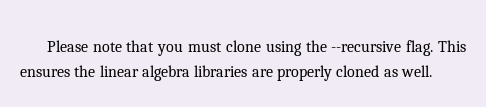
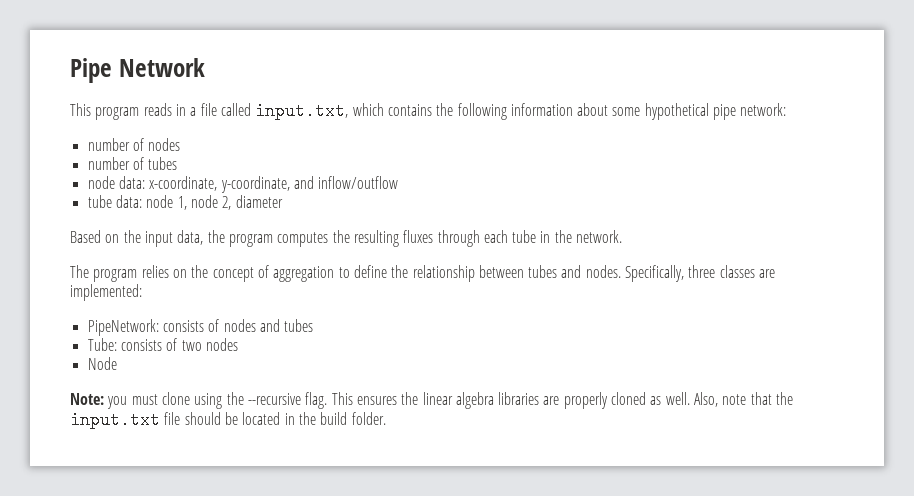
[46,40,155,52] Please note that -> [70,58,205,83] [70,102,787,120] [87,138,181,151] [87,157,178,170] [87,176,399,193] [87,195,283,210] [70,230,623,247] [70,265,776,282] [70,284,142,301] [87,319,314,336] [87,338,238,351] [87,357,117,370] [70,393,104,405] Pipe Network // This program reads in a file called input.txt, which contains the following information about some hypothetical pipe network: // number of nodes // number of tubes // node data: x-coordinate, y-coordinate, and inflow/outflow // tube data: node 1, node 2, diameter // Based on the input data, the program computes the resulting fluxes through each tube in the network. // The program relies on the concept of aggregation to define the relationship between tubes and nodes. Specifically, three classes are implemented: // PipeNetwork: consists of nodes and tubes // Tube: consists of two nodes // Node // Note:
(432, 71) none -> [694,392,794,407] [70,411,386,429] Also, note that the input.txt file should be located in the build folder.

